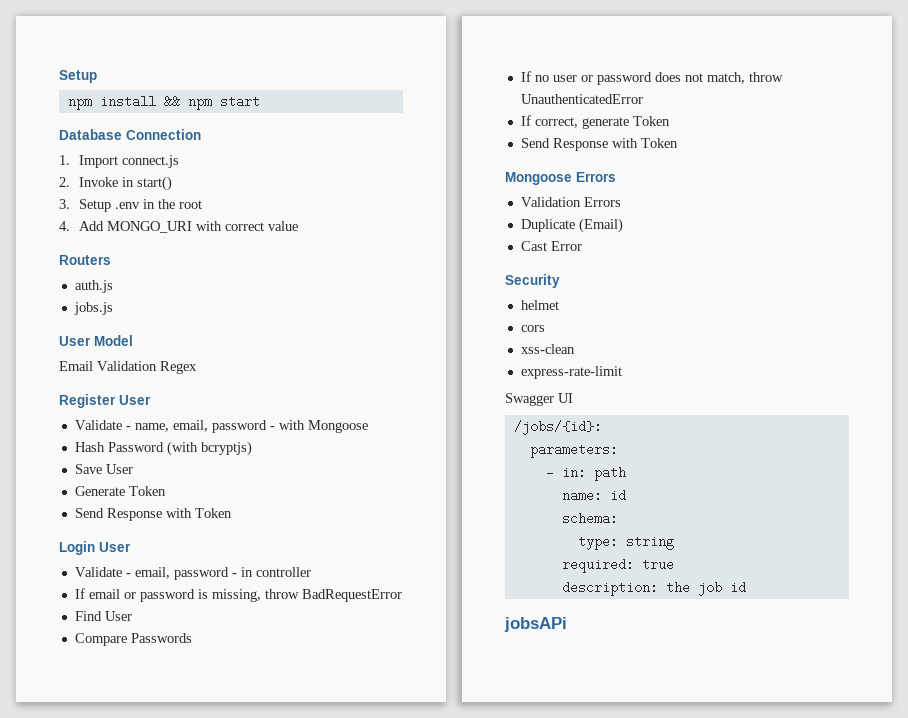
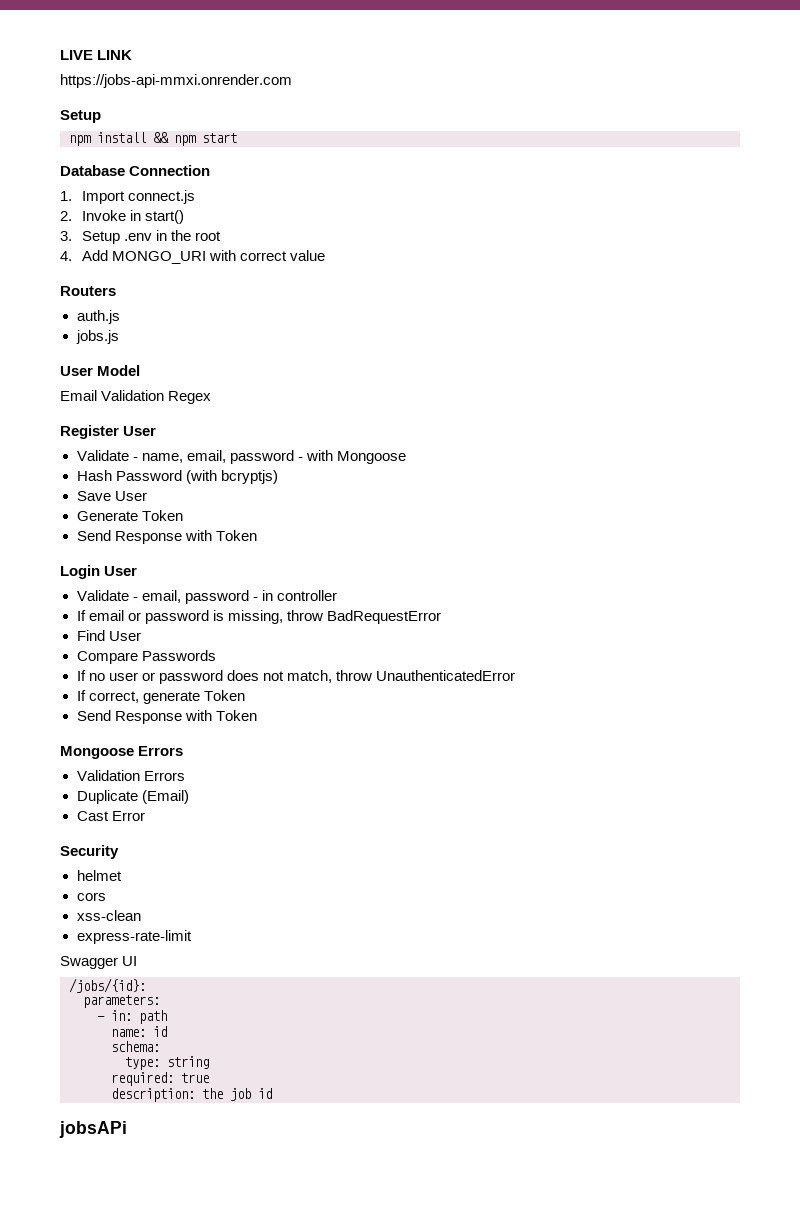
(59, 76) none -> [60,50,133,60] [60,74,292,88] LIVE LINK // https://jobs-api-mmxi.onrender.com //

